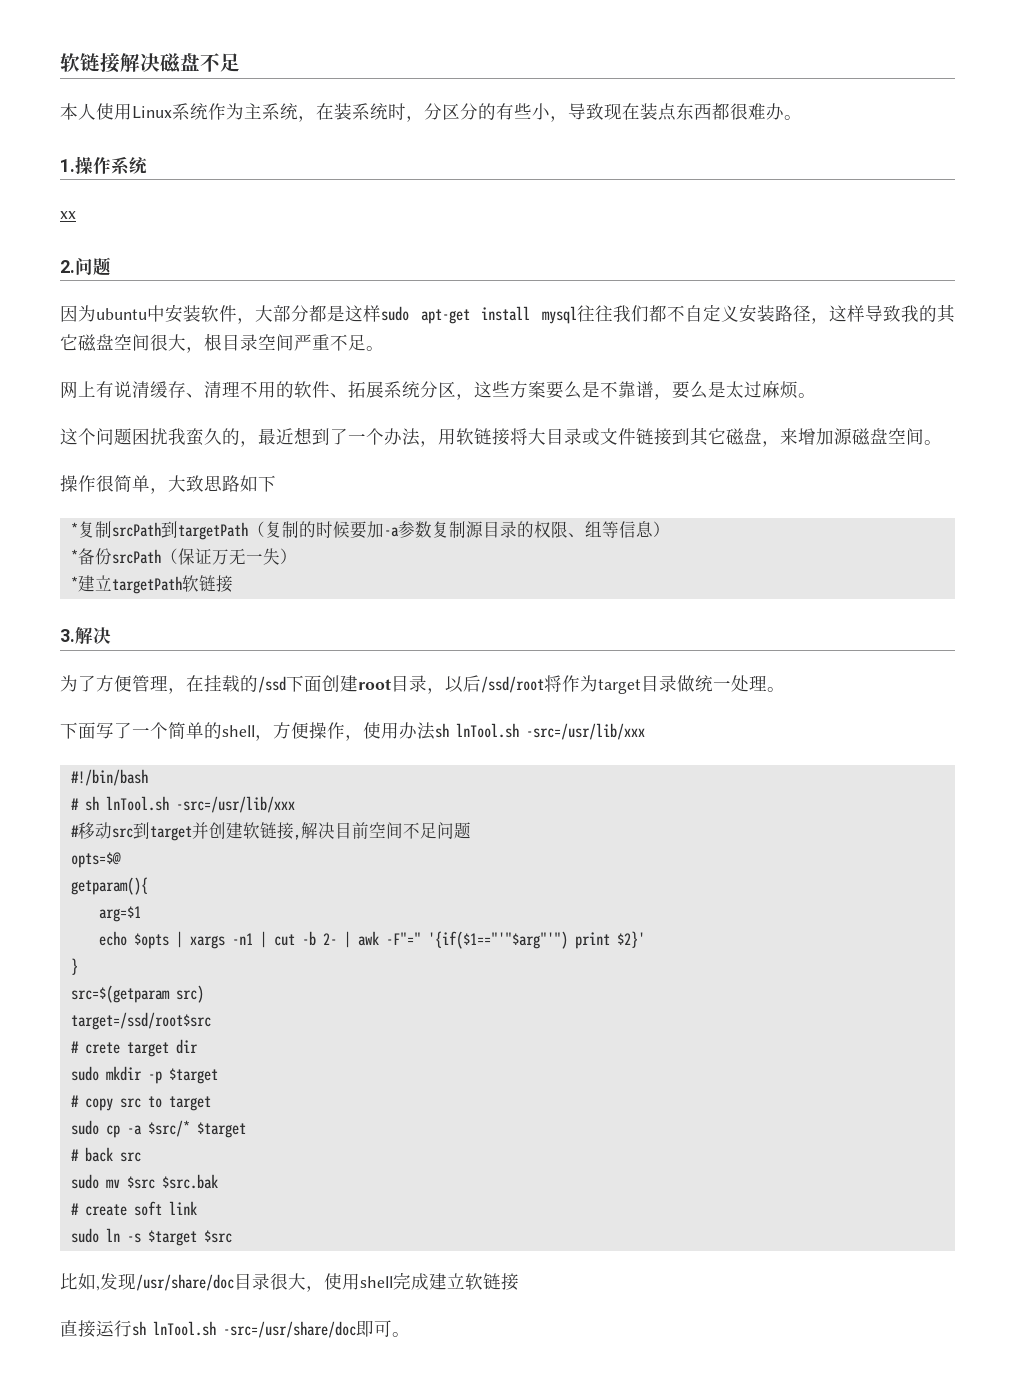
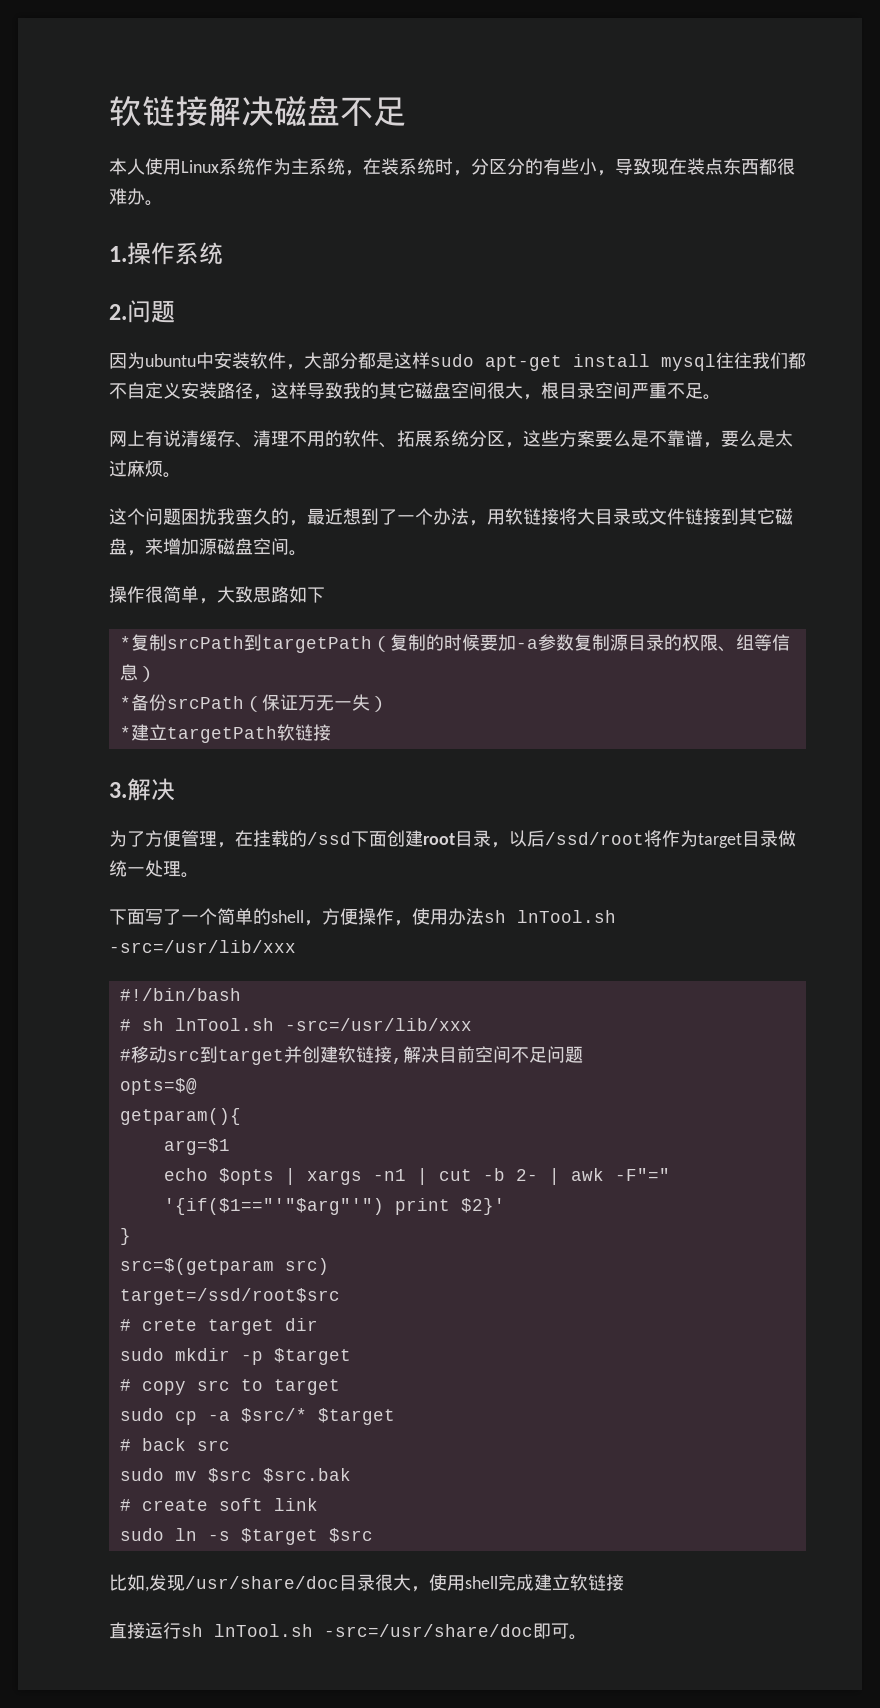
[60,211,76,219] // xx -> (223, 253) none

